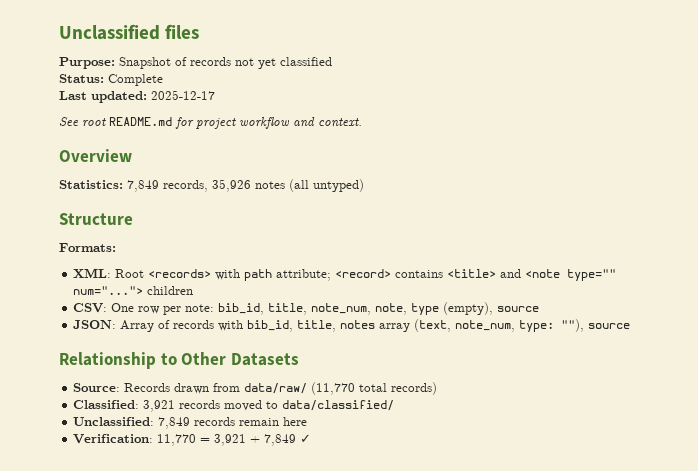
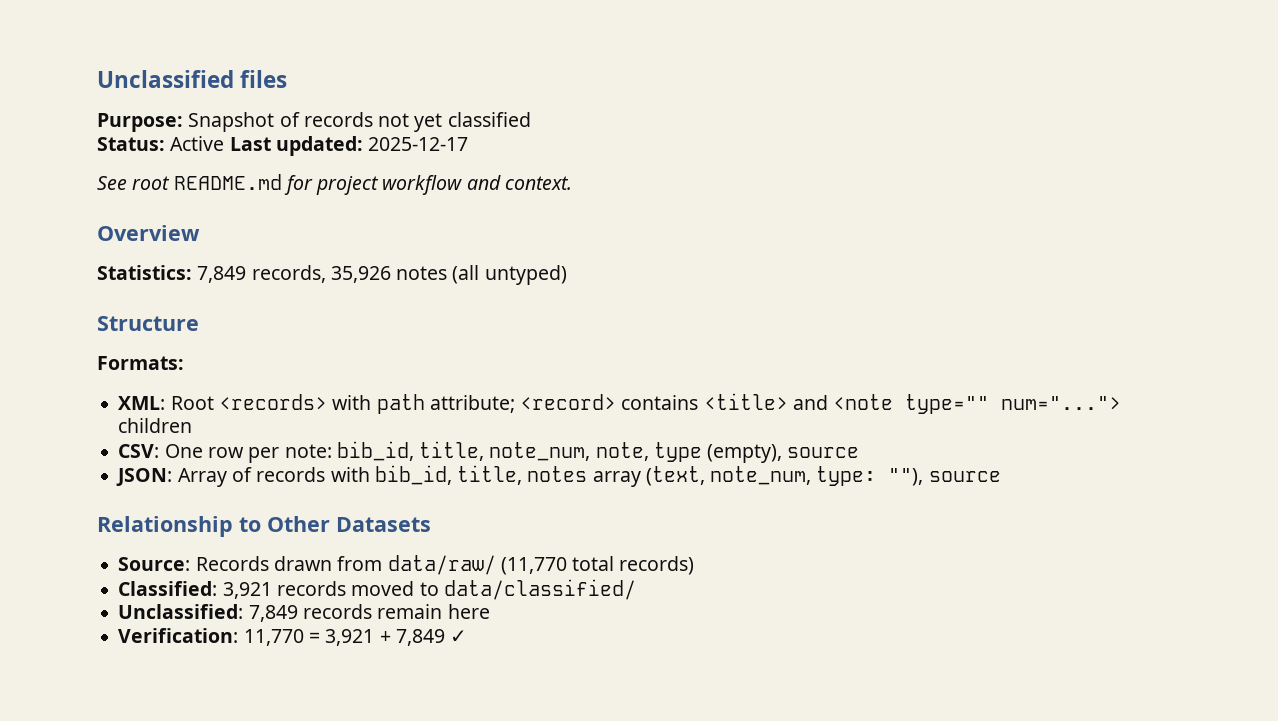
[108,74,163,86] Complete // -> [170,136,225,151] Active

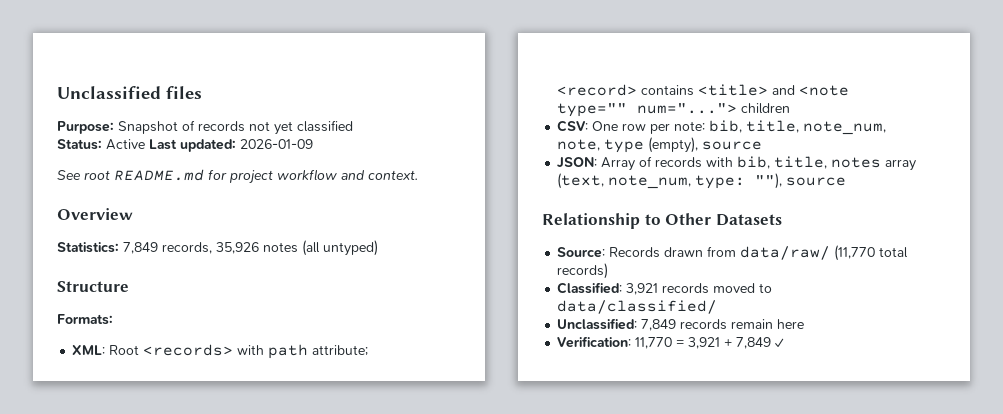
[368,137,469,151] 2025-12-17 -> [240,139,313,149] 2026-01-09
[336,441,414,461] bib_id, -> [709,120,743,133] bib,
[374,465,452,485] bib_id, -> [737,156,771,169] bib,

